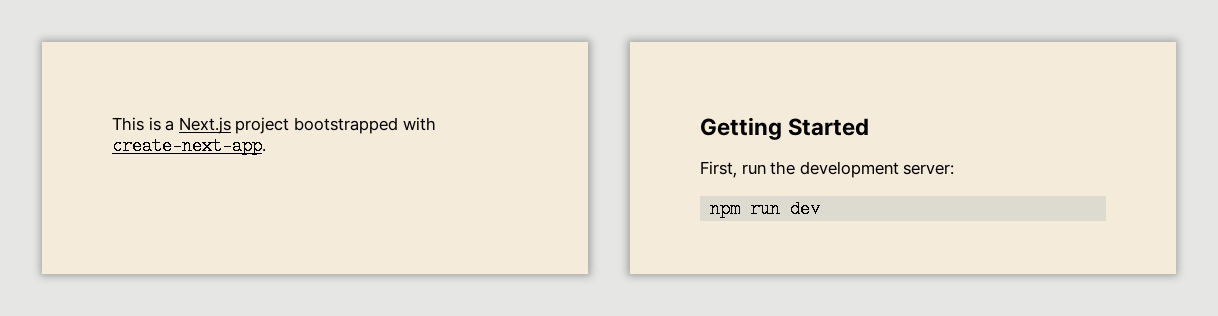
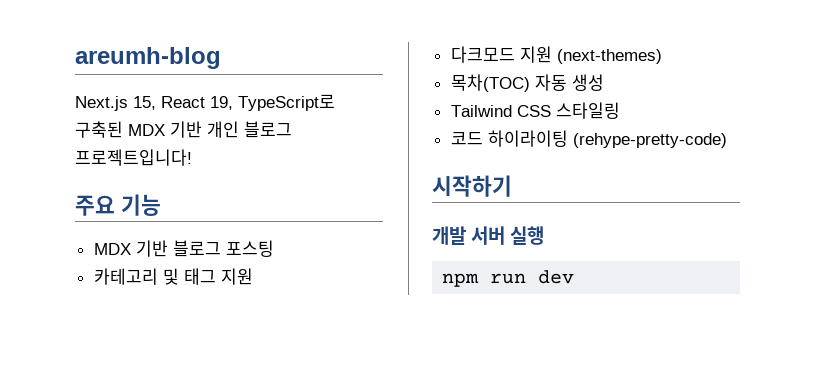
[112,117,436,134] [112,137,266,155] [700,117,870,140] [700,161,955,178] This is a Next.js project bootstrapped with create-next-app. // Getting Started // First, run the development server: -> [75,47,221,69] [75,94,335,111] [75,121,292,138] [75,149,192,166] [75,194,161,216] [93,240,274,257] [93,268,253,285] [450,46,662,64] [450,74,604,92] [450,102,620,119] [450,130,727,148] [432,175,512,197] [432,226,545,245] areumh-blog // Next.js 15, React 19, TypeScript로 구축된 MDX 기반 개인 블로그 프로젝트입니다! // 주요 기능 // MDX 기반 블로그 포스팅 // 카테고리 및 태그 지원 // 다크모드 지원 (next-themes) // 목차(TOC) 자동 생성 // Tailwind CSS 스타일링 // 코드 하이라이팅 (rehype-pretty-code) // 시작하기 // 개발 서버 실행

